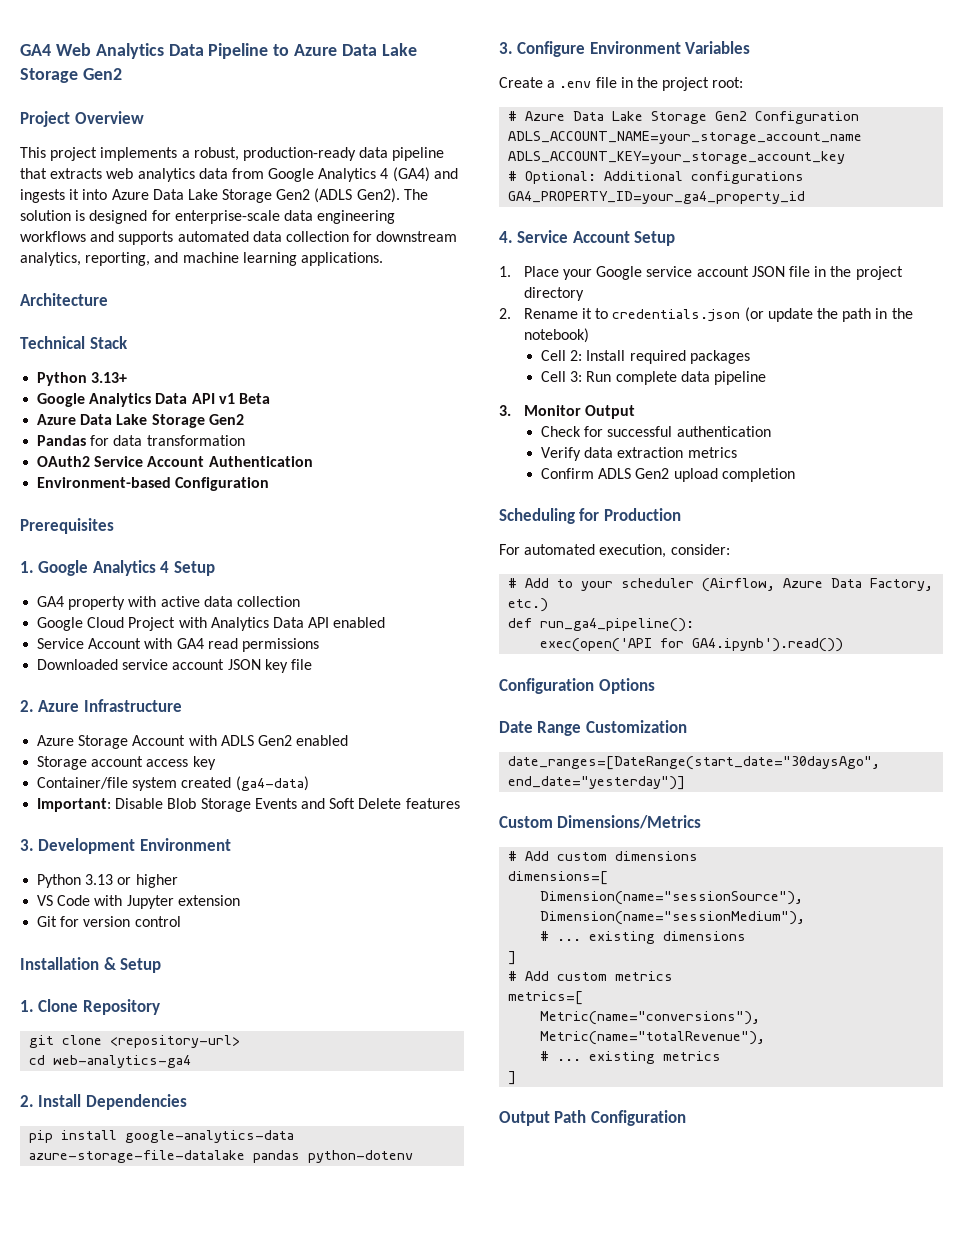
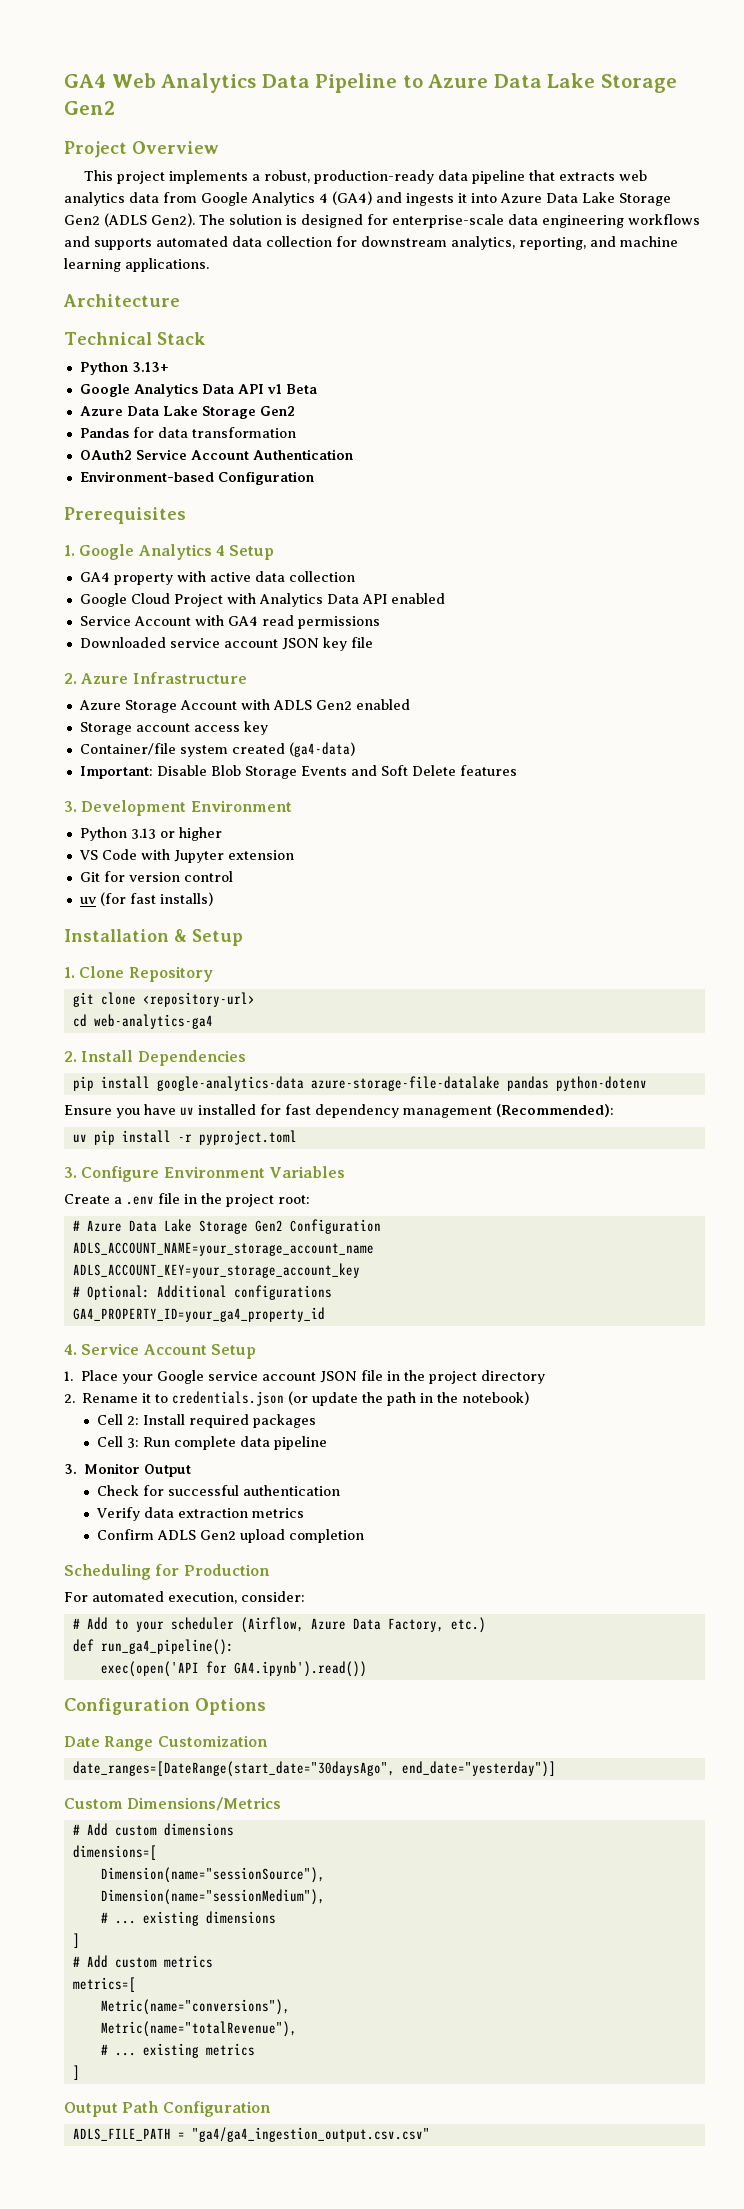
(181, 921) none -> [79,892,213,906] // uv (for fast installs)
(414, 1156) none -> [64,1104,614,1118] [72,1130,297,1145] // Ensure you have uv installed for fast dependency management (Recommended): // uv pip install -r pyproject.toml
(686, 1118) none -> [72,2127,430,2142] // ADLS_FILE_PATH = "ga4/ga4_ingestion_output.csv.csv"

